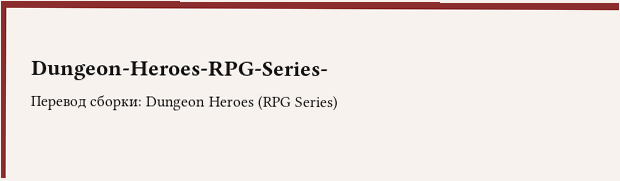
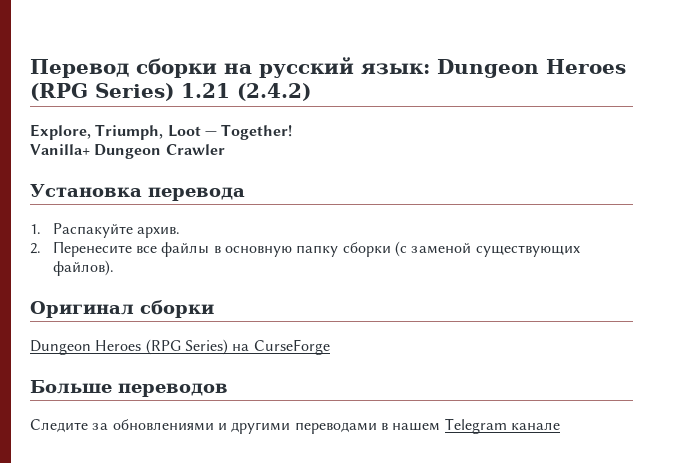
[31,59,329,82] [30,94,338,112] Dungeon-Heroes-RPG-Series- // Перевод сборки: Dungeon Heroes (RPG Series) -> [30,57,626,78] [30,83,311,101] [30,124,293,140] [30,144,225,159] [30,184,245,201] [30,223,180,238] [30,241,580,257] [52,260,114,276] [30,300,214,318] [30,339,330,355] [30,380,228,397] [30,418,560,434] Перевод сборки на русский язык: Dungeon Heroes (RPG Series) 1.21 (2.4.2) // Explore, Triumph, Loot — Together! // Vanilla+ Dungeon Crawler // Установка перевода // 1. Распакуйте архив. // 2. Перенесите все файлы в основную папку сборки (с заменой существующих файлов). // Оригинал сборки // Dungeon Heroes (RPG Series) на CurseForge // Больше переводов // Следите за обновлениями и другими переводами в нашем Telegram канале

